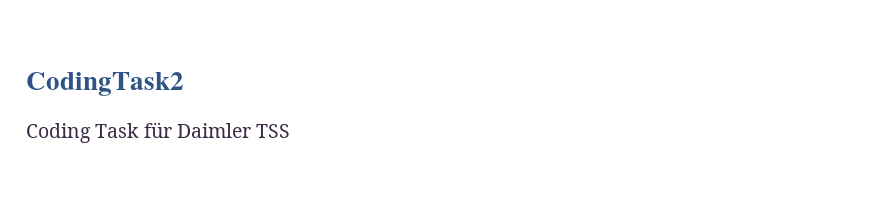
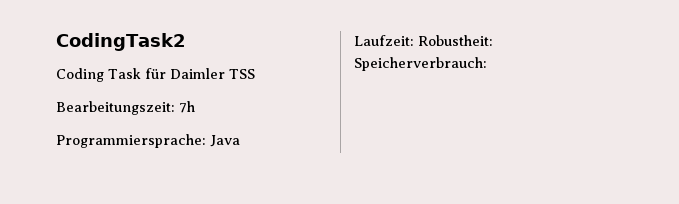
(291, 131) none -> [56,101,195,115] [56,134,240,148] [354,35,493,46] [354,57,487,71] // Bearbeitungszeit: 7h // Programmiersprache: Java // Laufzeit: Robustheit: Speicherverbrauch:

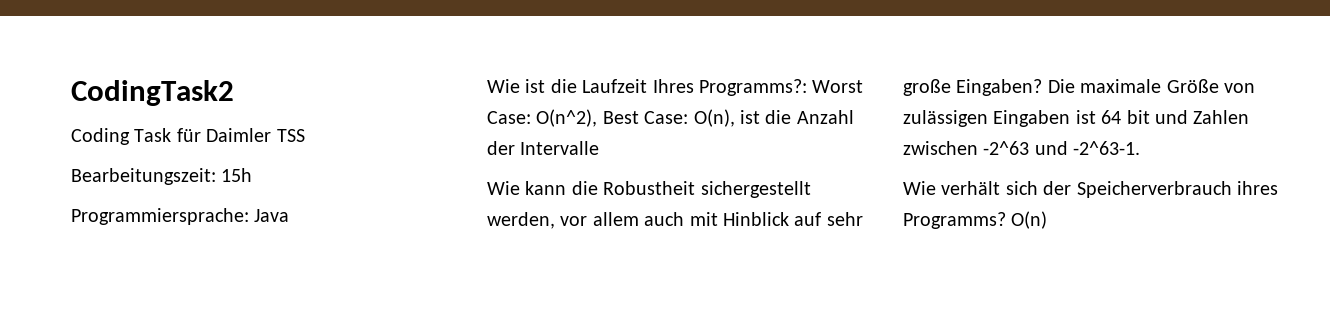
[179,101,195,113] 7h -> [221,168,253,182] 15h
[354,35,493,46] [354,57,487,71] Laufzeit: Robustheit: Speicherverbrauch: -> [487,79,864,96] [487,109,854,127] [487,141,600,155] [487,181,811,198] [487,212,863,229] [903,79,1255,96] [903,110,1250,127] [903,141,1141,155] [903,181,1278,198] [903,211,1048,229] Wie ist die Laufzeit Ihres Programms?: Worst Case: O(n^2), Best Case: O(n), ist die Anzahl der Intervalle // Wie kann die Robustheit sichergestellt werden, vor allem auch mit Hinblick auf sehr große Eingaben? Die maximale Größe von zulässigen Eingaben ist 64 bit und Zahlen zwischen -2^63 und -2^63-1. // Wie verhält sich der Speicherverbrauch ihres Programms? O(n)

